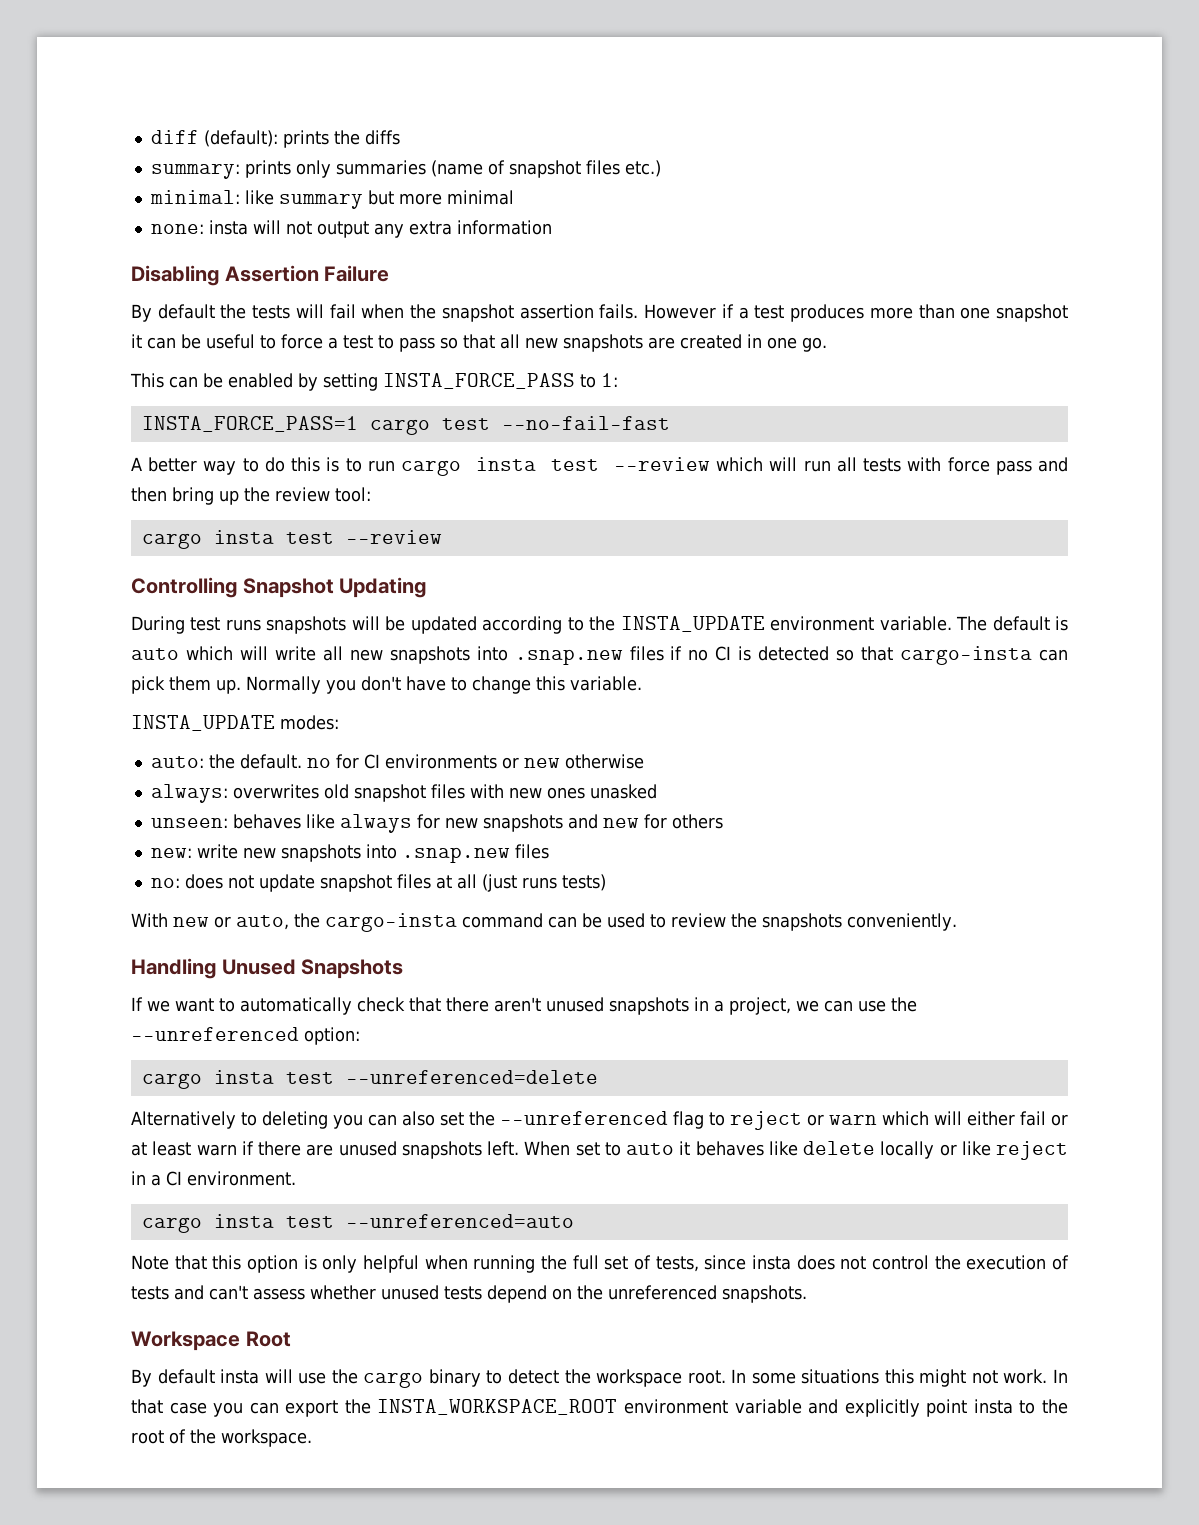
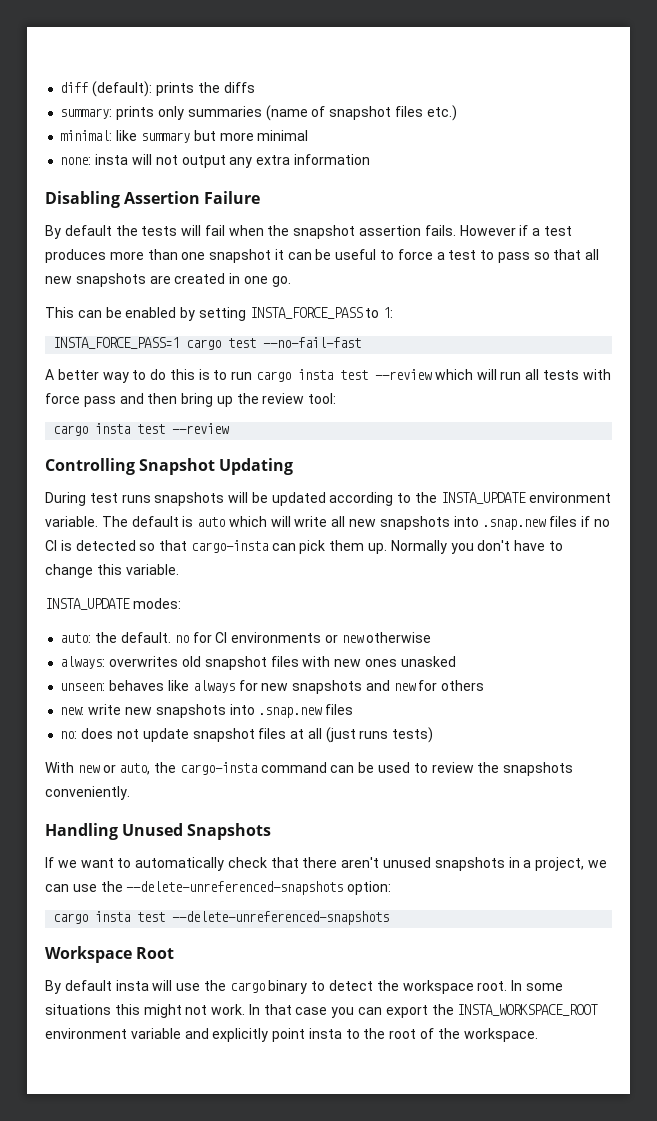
[131,1027,299,1041] --unreferenced -> [126,881,344,895] --delete-unreferenced-snapshots
[345,1070,598,1084] [131,1111,1068,1130] [131,1141,1068,1160] [131,1171,296,1186] [141,1214,574,1233] [131,1255,1069,1273] [131,1285,807,1303] --unreferenced=delete // Alternatively to deleting you can also set the --unreferenced flag to reject or warn which will either fail or at least warn if there are unused snapshots left. When set to auto it behaves like delete locally or like reject in a CI environment. // cargo insta test --unreferenced=auto // Note that this option is only helpful when running the full set of tests, since insta does not control the execution of tests and can't assess whether unused tests depend on the unreferenced snapshots. -> [172,911,390,925] --delete-unreferenced-snapshots

